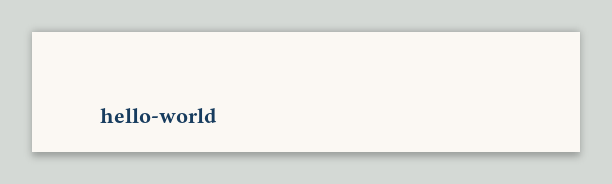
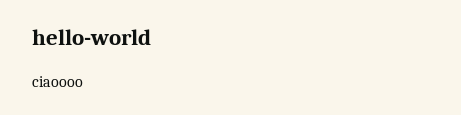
(217, 115) none -> [32,76,83,87] // ciaoooo

